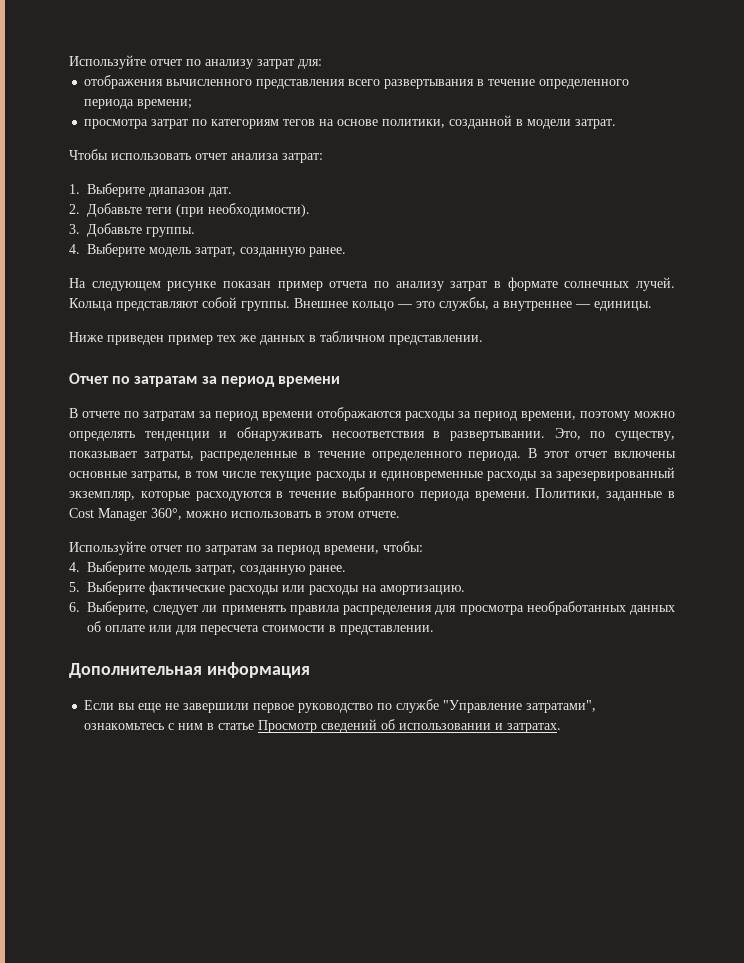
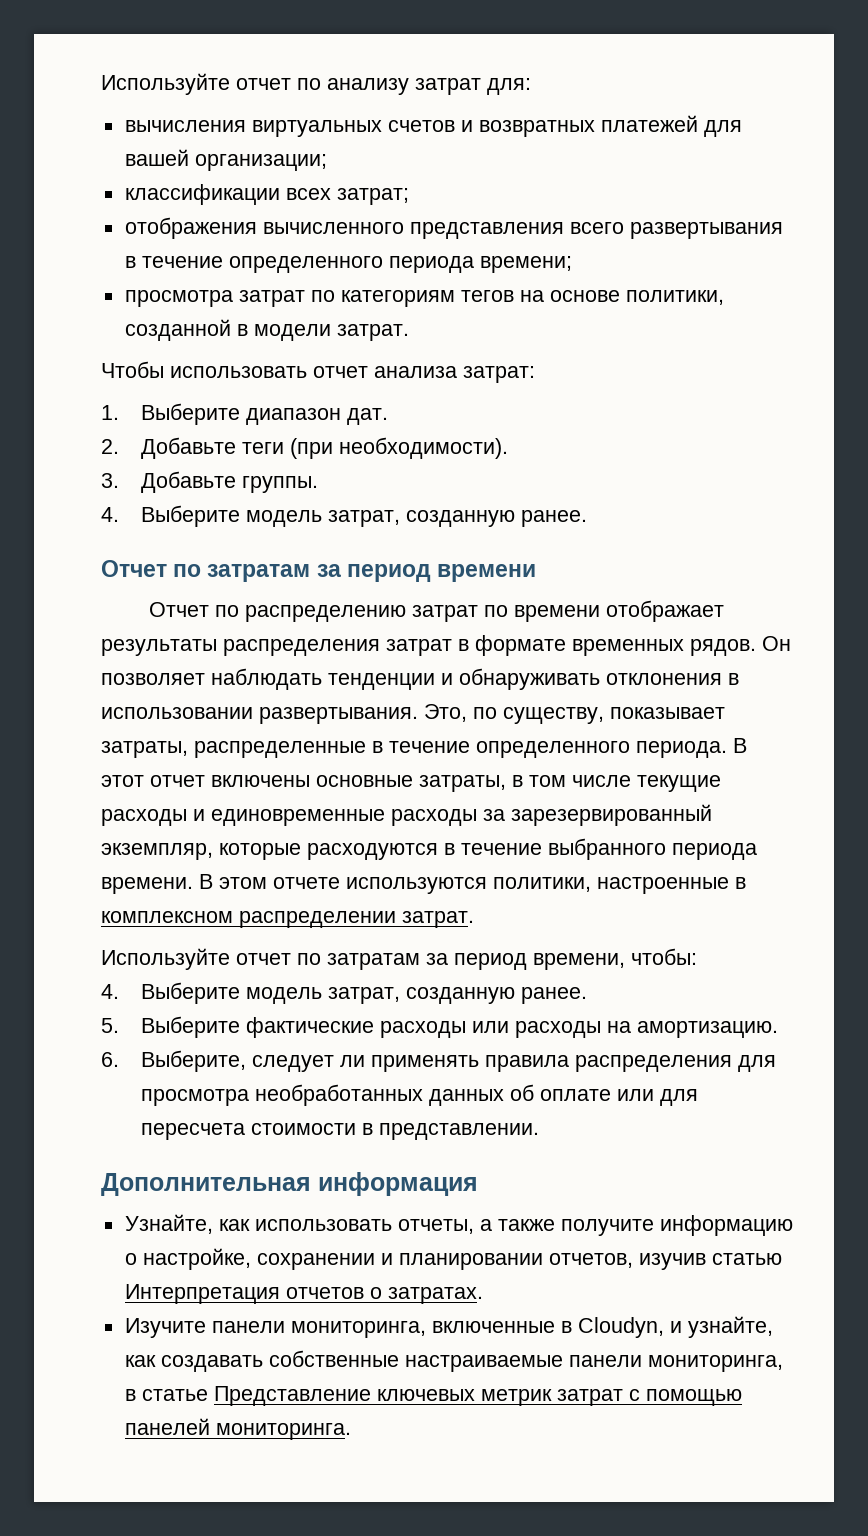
(322, 64) none -> [124,115,742,137] [124,149,327,171] [124,184,409,205] // вычисления виртуальных счетов и возвратных платежей для вашей организации; // классификации всех затрат;
[69,277,676,291] [69,297,652,311] [69,331,483,345] // На следующем рисунке показан пример отчета по анализу затрат в формате солнечных лучей. Кольца представляют собой группы. Внешнее кольцо — это службы, а внутреннее — единицы. // Ниже приведен пример тех же данных в табличном представлении. -> (588, 518) none
[69,407,675,421] [69,427,545,441] В отчете по затратам за период времени отображаются расходы за период времени, поэтому можно определять тенденции и обнаруживать несоответствия в развертывании. -> [148,600,724,622] [101,635,791,656] [101,668,739,690] [101,707,418,724] Отчет по распределению затрат по времени отображает результаты распределения затрат в формате временных рядов. Он позволяет наблюдать тенденции и обнаруживать отклонения в использовании развертывания.
[535,488,675,501] [69,508,400,521] Политики, заданные в Cost Manager 360°, можно использовать в этом отчете. -> [199,874,746,894] [101,911,474,928] В этом отчете используются политики, настроенные в комплексном распределении затрат.
[84,699,597,713] [84,719,562,733] Если вы еще не завершили первое руководство по службе "Управление затратами", ознакомьтесь с ним в статье Просмотр сведений об использовании и затратах. -> [124,1214,793,1236] [124,1248,782,1270] [124,1284,483,1304] [124,1316,773,1338] [124,1350,783,1372] [124,1386,742,1406] [124,1418,351,1440] Узнайте, как использовать отчеты, а также получите информацию о настройке, сохранении и планировании отчетов, изучив статью Интерпретация отчетов о затратах. // Изучите панели мониторинга, включенные в Cloudyn, и узнайте, как создавать собственные настраиваемые панели мониторинга, в статье Представление ключевых метрик затрат с помощью панелей мониторинга.

